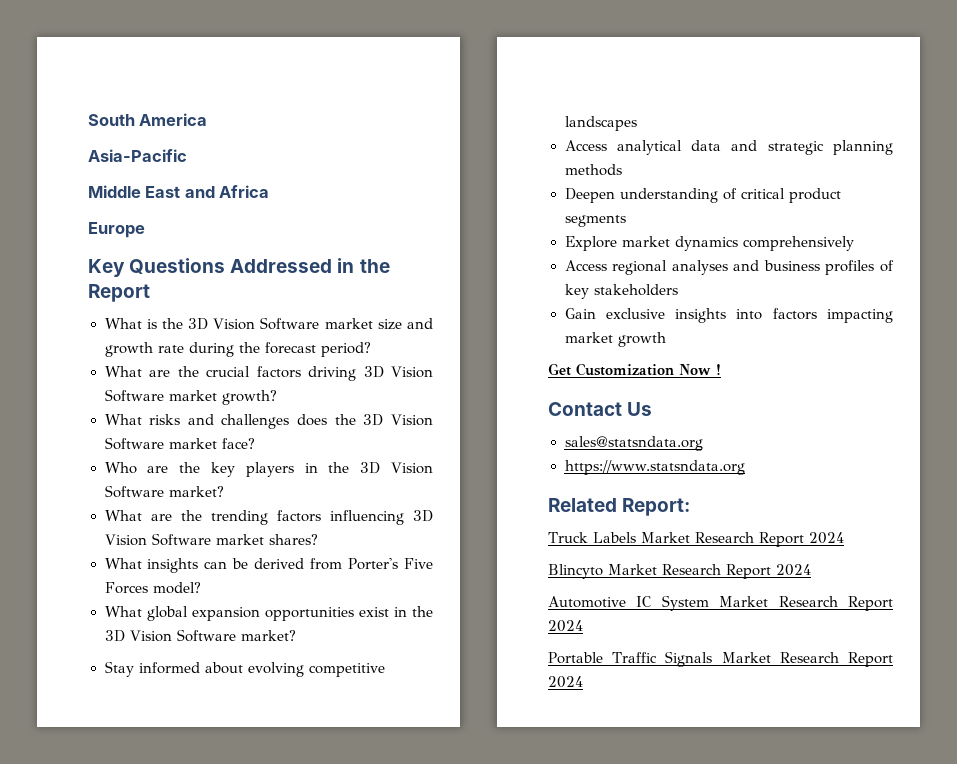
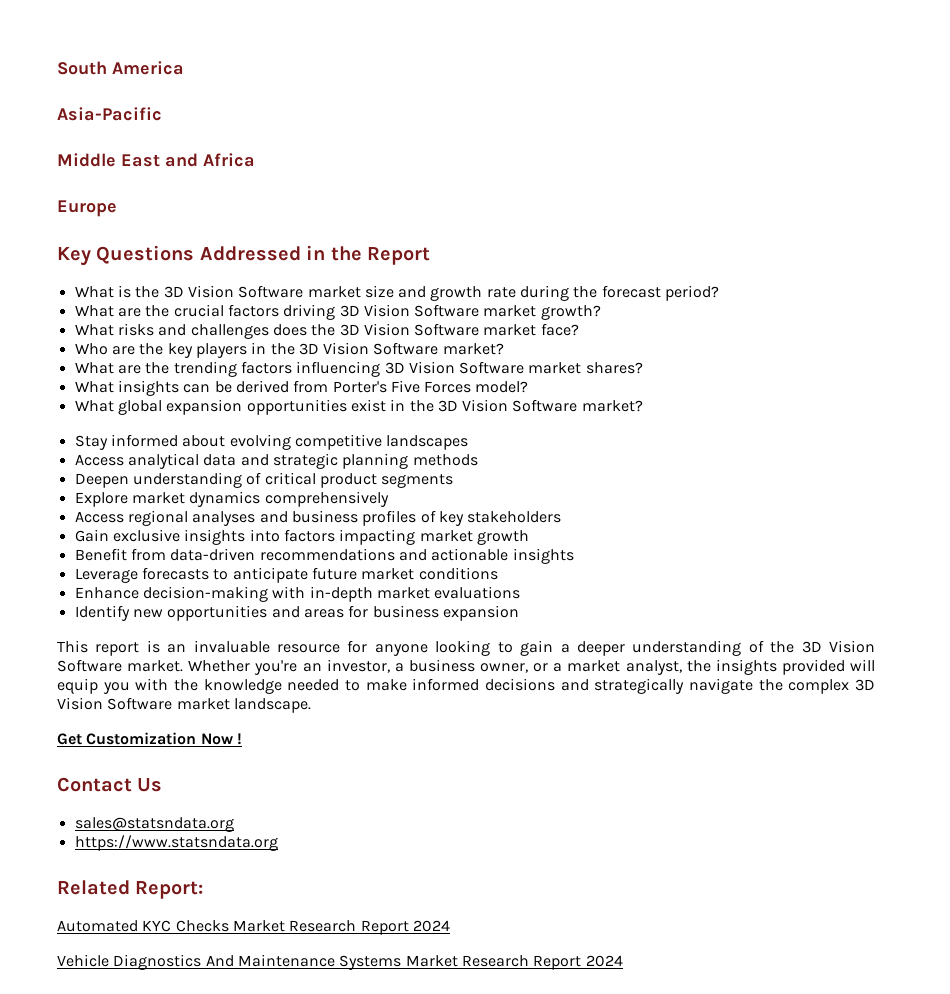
(666, 339) none -> [74,548,574,564] [74,567,498,583] [74,586,521,602] [74,605,519,621] [57,640,875,656] [57,659,875,675] [57,678,875,694] [57,697,311,713] // Benefit from data-driven recommendations and actionable insights // Leverage forecasts to anticipate future market conditions // Enhance decision-making with in-depth market evaluations // Identify new opportunities and areas for business expansion // This report is an invaluable resource for anyone looking to gain a deeper understanding of the 3D Vision Software market. Whether you're an investor, a business owner, or a market analyst, the insights provided will equip you with the knowledge needed to make informed decisions and strategically navigate the complex 3D Vision Software market landscape.
[548,532,844,547] [548,564,811,579] [548,595,893,611] [548,620,583,632] [548,651,893,667] [548,676,583,688] Truck Labels Market Research Report 2024 // Blincyto Market Research Report 2024 // Automotive IC System Market Research Report 2024 // Portable Traffic Signals Market Research Report 2024 -> [57,920,450,935] [57,954,623,970] Automated KYC Checks Market Research Report 2024 // Vehicle Diagnostics And Maintenance Systems Market Research Report 2024

